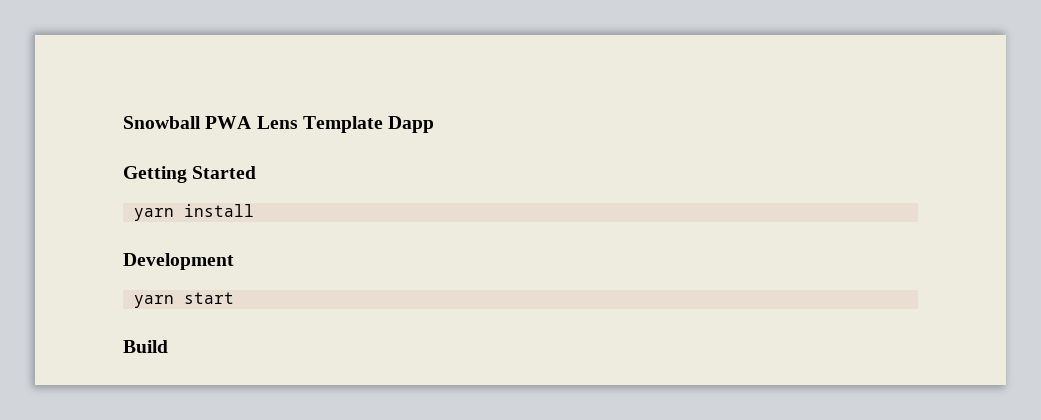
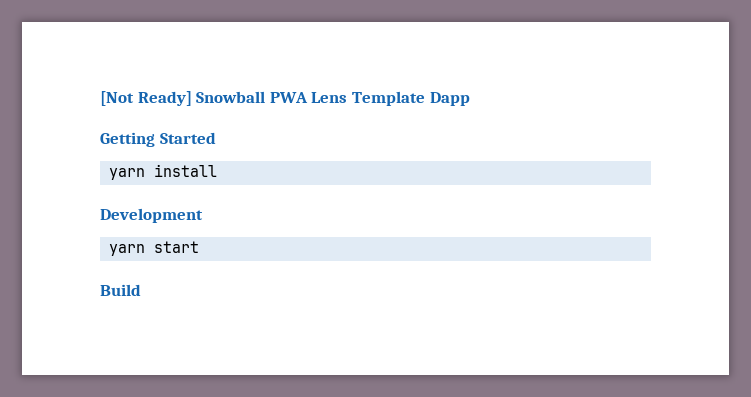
(123, 122) none -> [100,91,192,106] [Not Ready]

